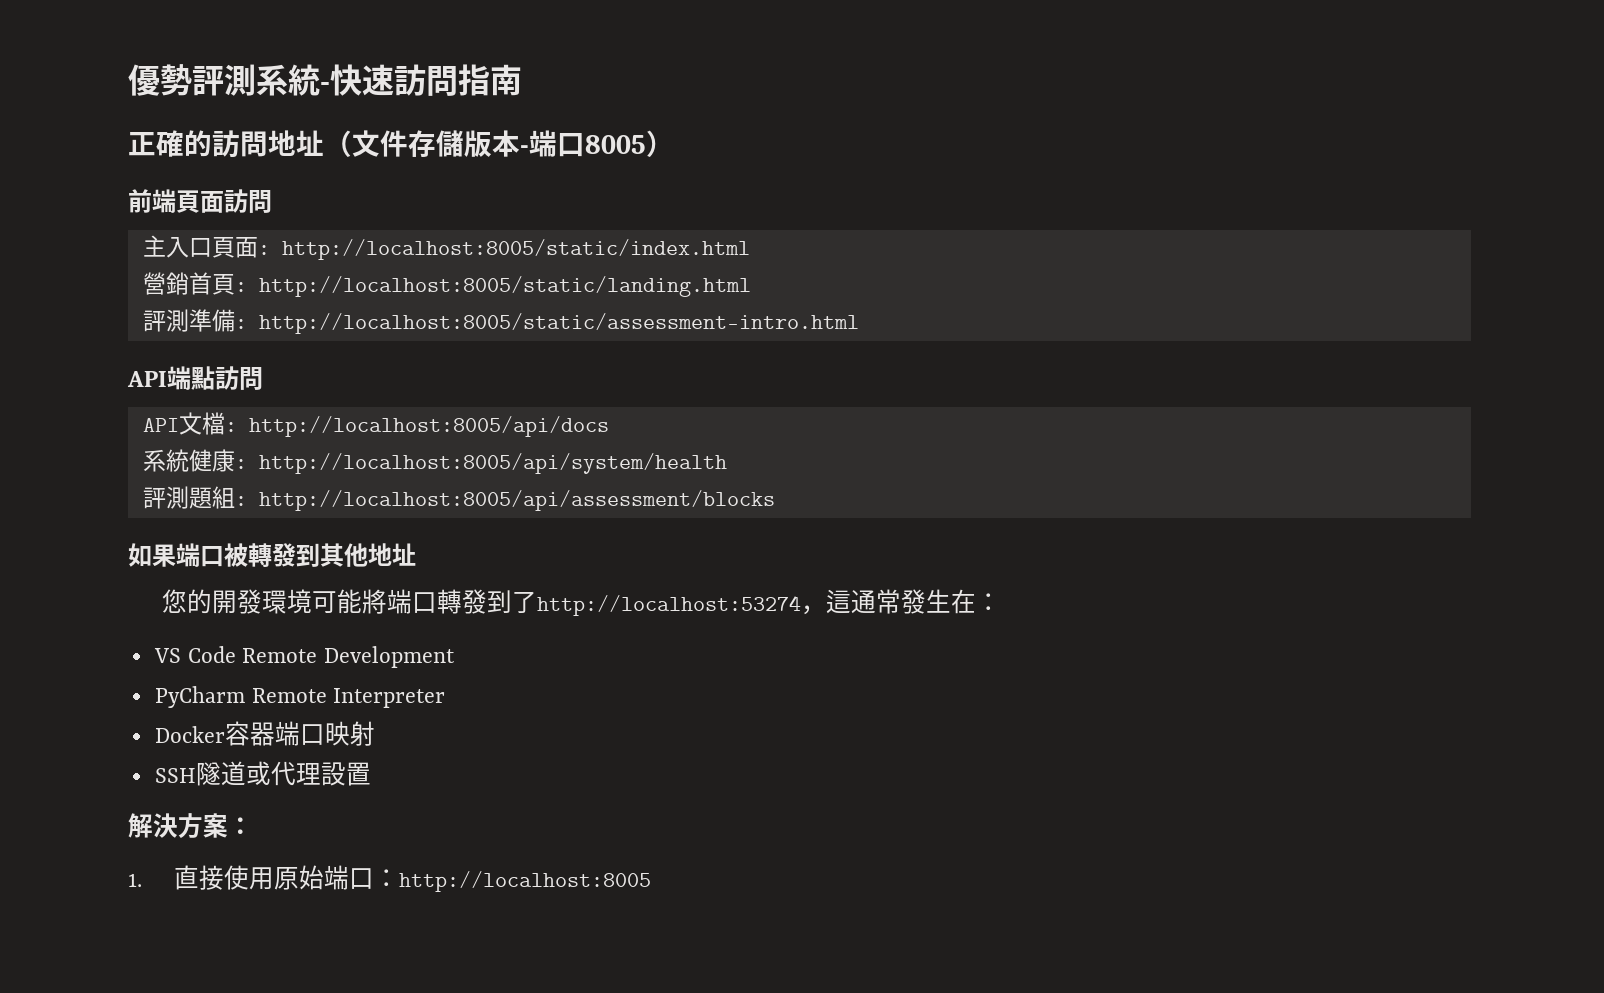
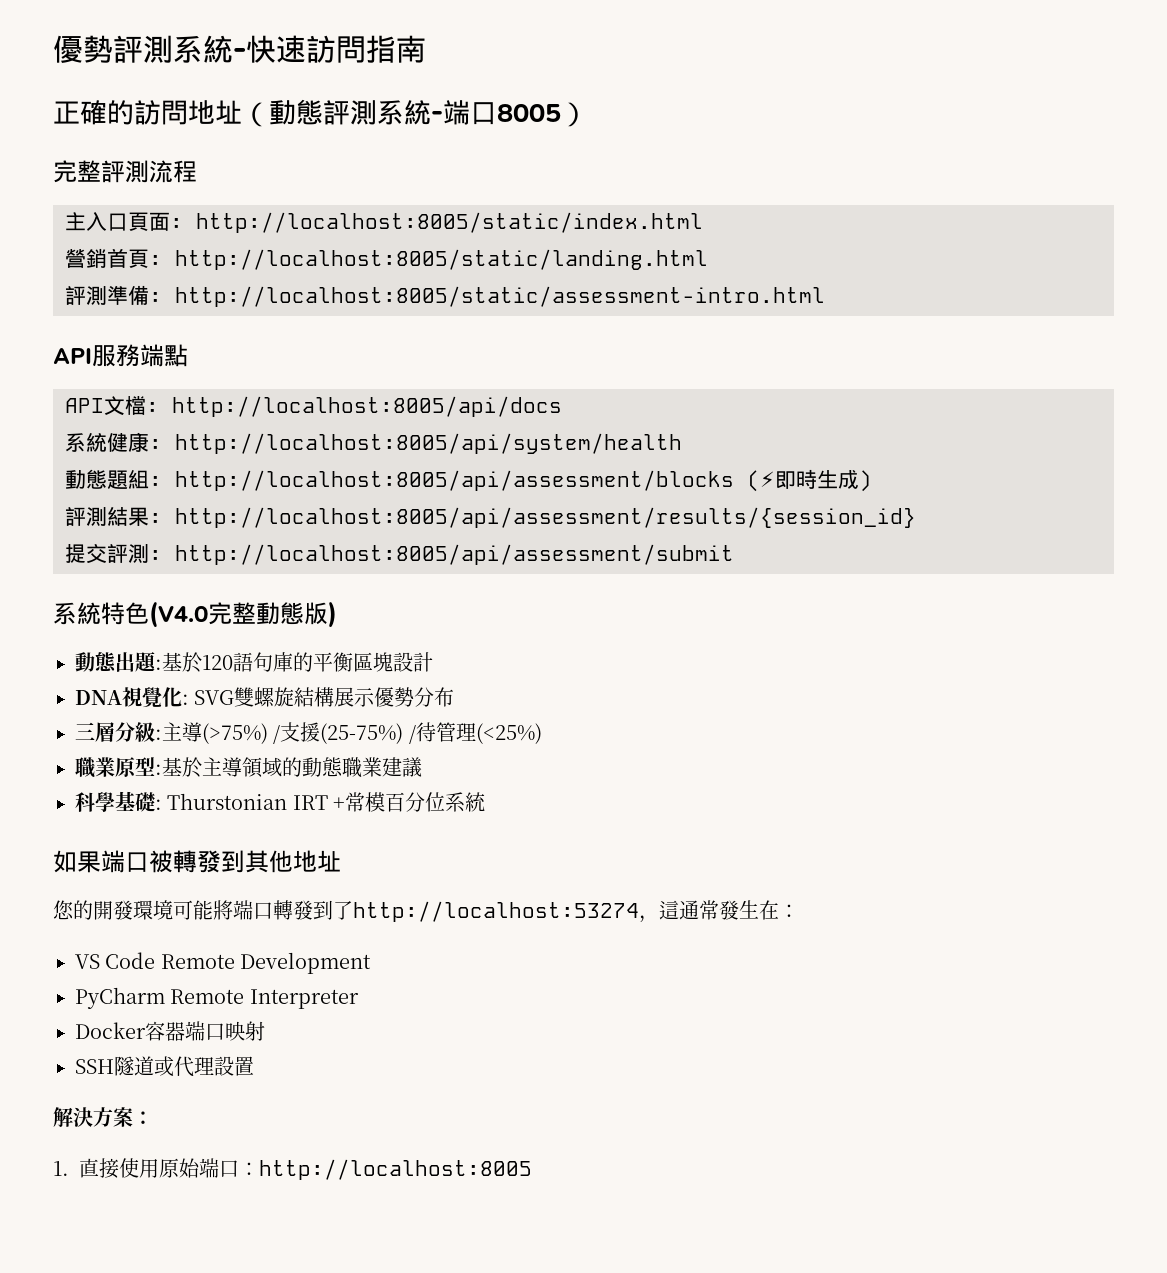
[352,130,520,157] 文件存儲版本 -> [269,99,431,125] 動態評測系統
[128,189,272,213] 前端頁面訪問 -> [53,160,197,183] 完整評測流程
(167, 379) none -> [92,344,140,367] 服務
[215,366,263,390] 訪問 -> (188, 355) none
[142,486,189,509] 評測 -> [65,469,107,489] 動態
(775, 500) none -> [747,469,872,492] [65,507,916,528] [65,543,734,565] [53,601,337,628] [75,652,433,673] [75,687,455,708] [75,722,542,744] [75,757,422,778] [75,791,486,812] (⚡即時生成) // 評測結果: http://localhost:8005/api/assessment/results/{session_id} // 提交評測: http://localhost:8005/api/assessment/submit // 系統特色(V4.0完整動態版) // 動態出題:基於120語句庫的平衡區塊設計 // DNA視覺化: SVG雙螺旋結構展示優勢分布 // 三層分級:主導(>75%) /支援(25-75%) /待管理(<25%) // 職業原型:基於主導領域的動態職業建議 // 科學基礎: Thurstonian IRT +常模百分位系統

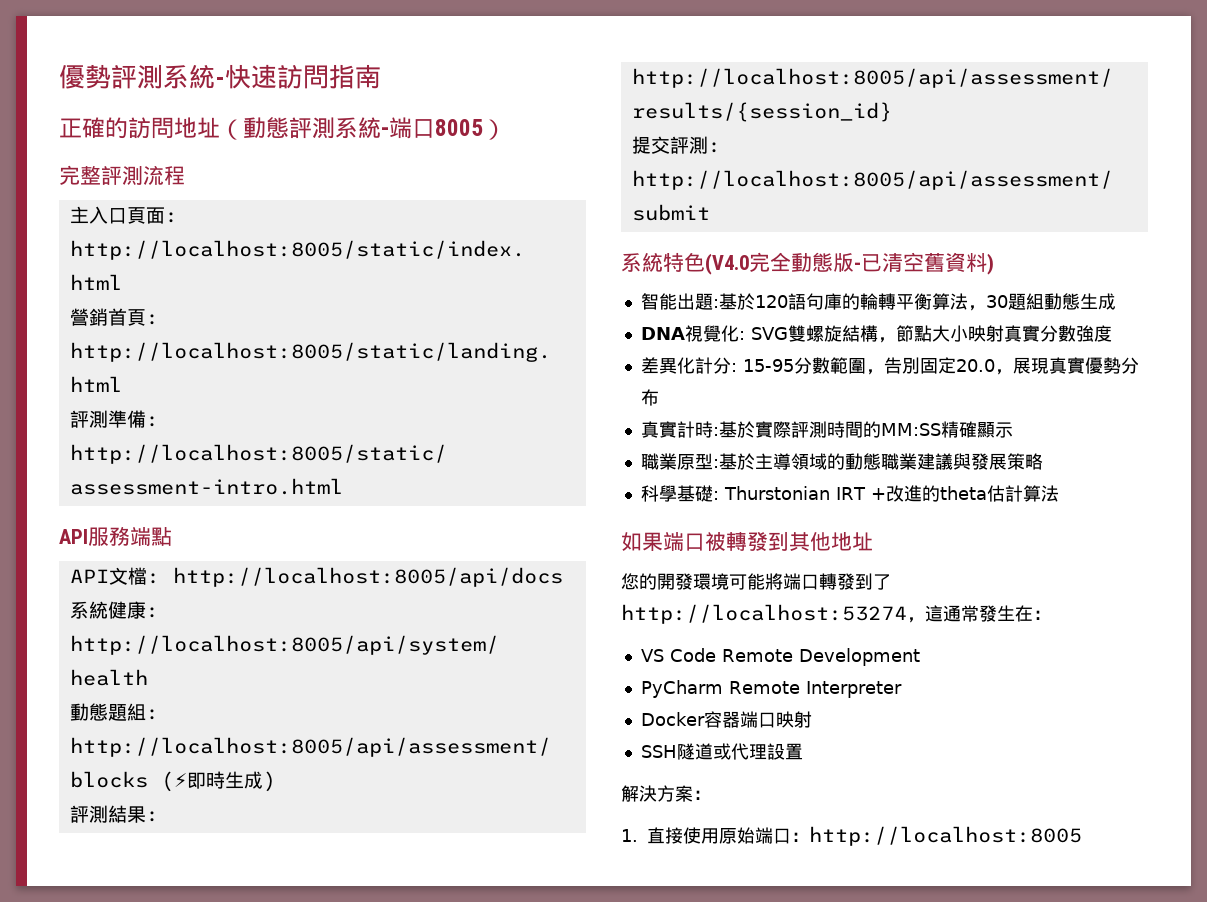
[232,601,337,628] [75,652,117,672] 整動態版) // 動態 -> [770,252,994,275] [640,293,677,310] 全動態版-已清空舊資料) // 智能
[313,652,433,672] 平衡區塊設計 -> [859,293,1116,311] 輪轉平衡算法，30題組動態生成
[334,687,455,707] [75,722,542,744] 展示優勢分布 // 三層分級:主導(>75%) /支援(25-75%) /待管理(<25%) -> [877,325,1112,343] [640,357,1139,375] [640,389,659,406] [640,421,1013,438] ，節點大小映射真實分數強度 // 差異化計分: 15-95分數範圍，告別固定20.0，展現真實優勢分布 // 真實計時:基於實際評測時間的MM:SS精確顯示
(422, 767) none -> [952,453,1043,470] 與發展策略
[345,792,486,812] 常模百分位系統 -> [885,485,1059,502] 改進的theta估計算法

